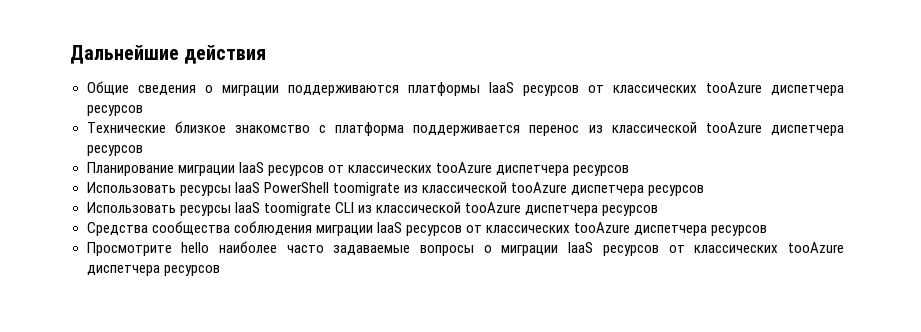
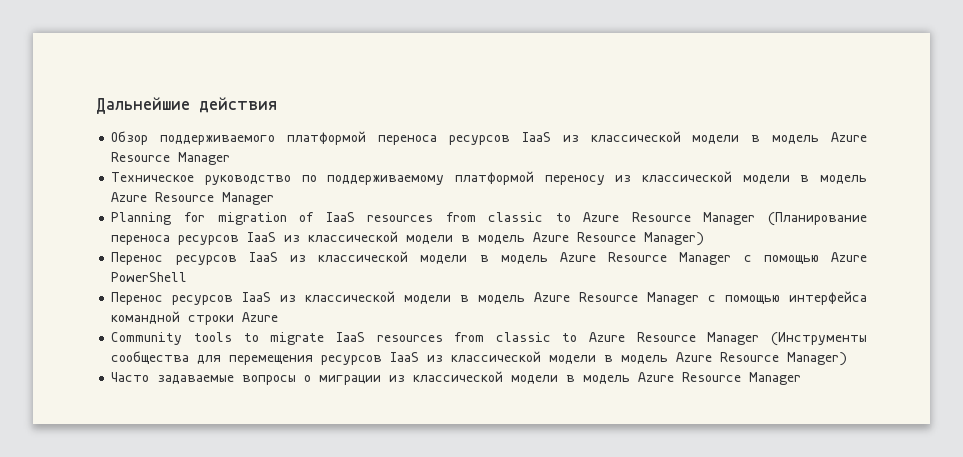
[86,81,844,96] [86,105,143,116] [86,121,844,136] [86,145,143,156] [86,162,629,176] [86,181,704,196] [86,201,658,216] [86,221,767,236] [86,241,844,256] [86,265,220,276] Общие сведения о миграции поддерживаются платформы IaaS ресурсов от классических tooAzure диспетчера ресурсов // Технические близкое знакомство с платформа поддерживается перенос из классической tooAzure диспетчера ресурсов // Планирование миграции IaaS ресурсов от классических tooAzure диспетчера ресурсов // Использовать ресурсы IaaS PowerShell toomigrate из классической tooAzure диспетчера ресурсов // Использовать ресурсы IaaS toomigrate CLI из классической tooAzure диспетчера ресурсов // Средства сообщества соблюдения миграции IaaS ресурсов от классических tooAzure диспетчера ресурсов // Просмотрите hello наиболее часто задаваемые вопросы о миграции IaaS ресурсов от классических tooAzure диспетчера ресурсов -> [111,131,867,145] [111,152,231,165] [111,171,867,185] [111,192,275,205] [111,212,867,226] [111,231,705,246] [111,251,868,265] [111,272,188,282] [111,291,867,305] [111,311,279,325] [111,332,867,346] [111,351,848,366] [111,371,802,385] Обзор поддерживаемого платформой переноса ресурсов IaaS из классической модели в модель Azure Resource Manager // Техническое руководство по поддерживаемому платформой переносу из классической модели в модель Azure Resource Manager // Planning for migration of IaaS resources from classic to Azure Resource Manager (Планирование переноса ресурсов IaaS из классической модели в модель Azure Resource Manager) // Перенос ресурсов IaaS из классической модели в модель Azure Resource Manager с помощью Azure PowerShell // Перенос ресурсов IaaS из классической модели в модель Azure Resource Manager с помощью интерфейса командной строки Azure // Community tools to migrate IaaS resources from classic to Azure Resource Manager (Инструменты сообщества для перемещения ресурсов IaaS из классической модели в модель Azure Resource Manager) // Часто задаваемые вопросы о миграции из классической модели в модель Azure Resource Manager

